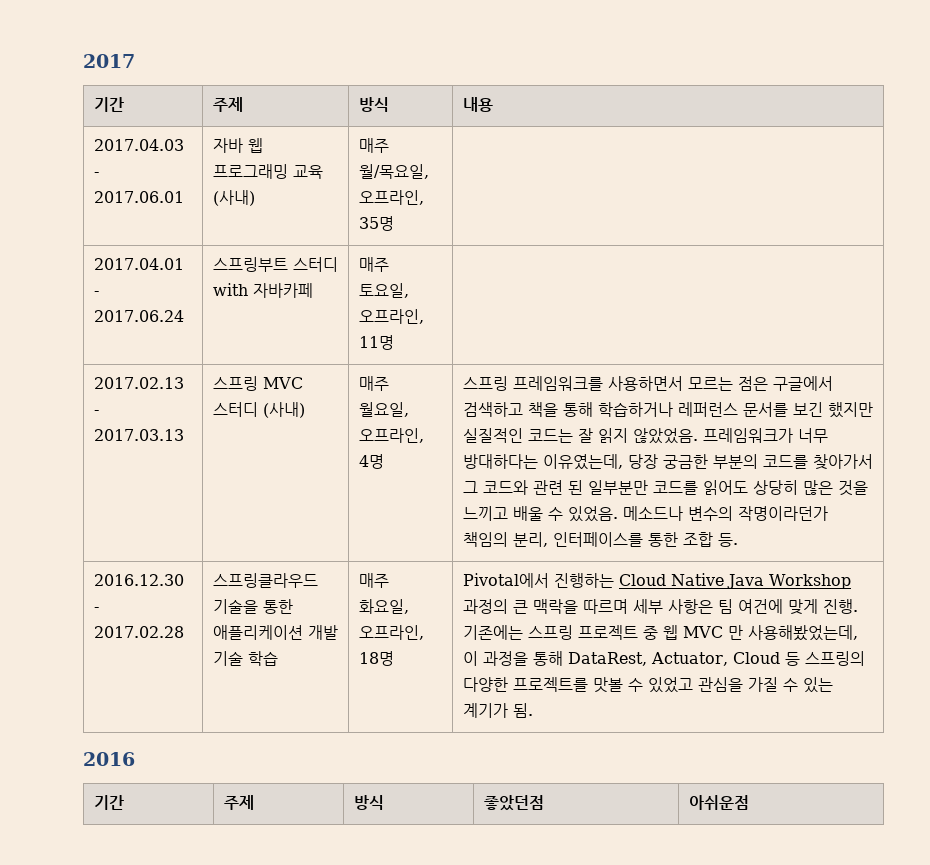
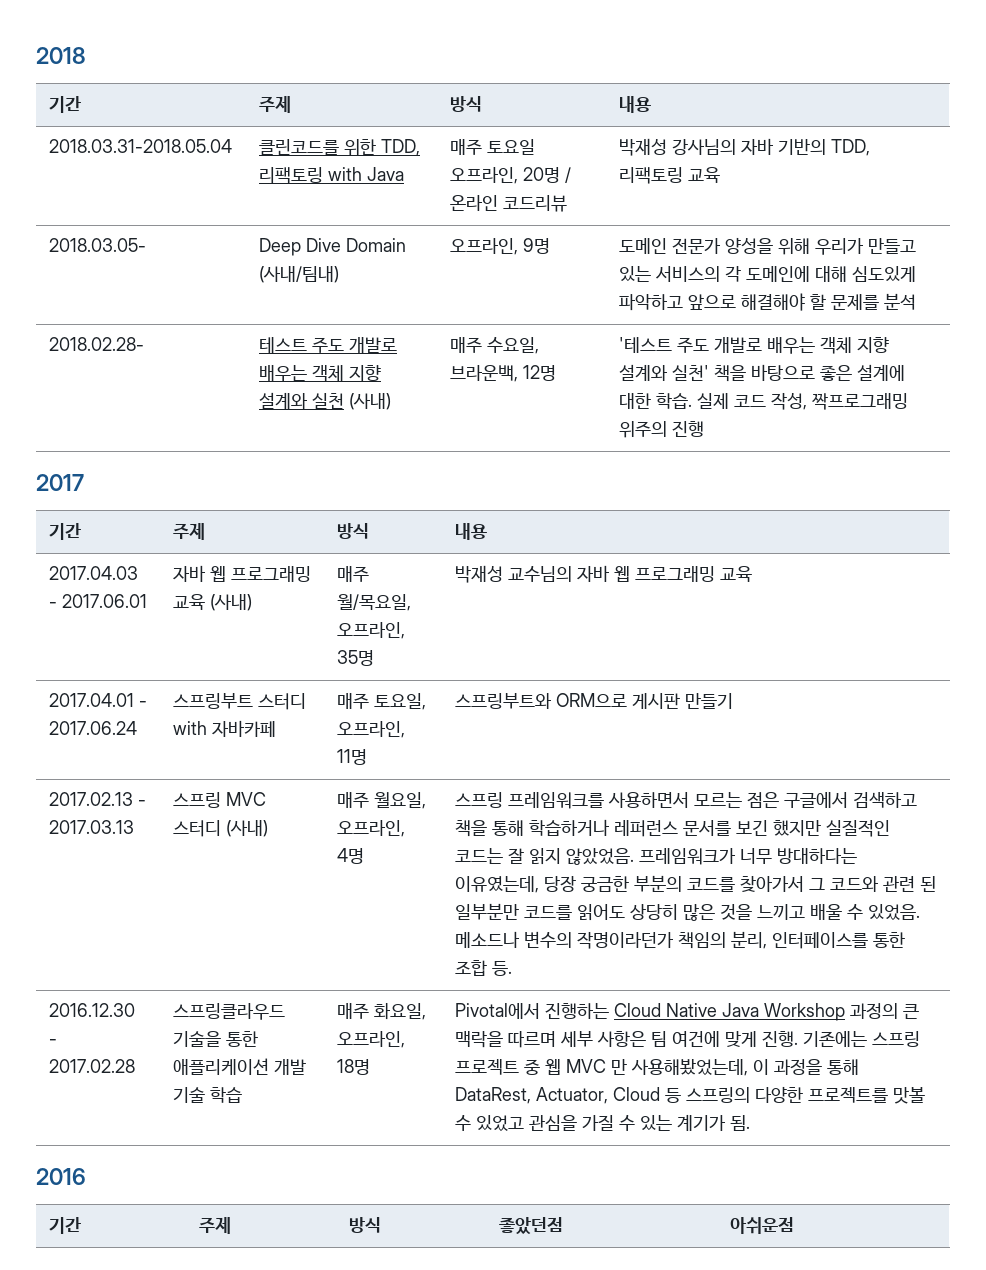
(83, 61) none -> [36,47,86,64] [49,96,82,113] [259,96,292,113] [450,96,483,112] [619,96,652,113] [49,139,233,153] [259,139,421,156] [259,167,405,184] [450,139,536,155] [450,167,572,184] [450,195,568,212] [619,138,871,156] [619,167,721,184] [49,238,147,252] [259,238,407,256] [259,266,340,283] [450,238,551,255] [619,237,917,255] [619,266,917,282] [619,293,917,311] [49,337,145,351] [259,337,398,353] [259,365,382,382] [259,392,392,410] [450,337,540,354] [450,365,557,382] [619,337,890,354] [619,364,906,382] [619,392,909,410] [619,421,705,438] 2018 // 기간 | 주제 | 방식 | 내용 // 2018.03.31-2018.05.04 | 클린코드를 위한 TDD, 리팩토링 with Java | 매주 토요일 오프라인, 20명 / 온라인 코드리뷰 | 박재성 강사님의 자바 기반의 TDD, 리팩토링 교육 // 2018.03.05- | Deep Dive Domain (사내/팀내) | 오프라인, 9명 | 도메인 전문가 양성을 위해 우리가 만들고 있는 서비스의 각 도메인에 대해 심도있게 파악하고 앞으로 해결해야 할 문제를 분석 // 2018.02.28- | 테스트 주도 개발로 배우는 객체 지향 설계와 실천 (사내) | 매주 수요일, 브라운백, 12명 | '테스트 주도 개발로 배우는 객체 지향 설계와 실천' 책을 바탕으로 좋은 설계에 대한 학습. 실제 코드 작성, 짝프로그래밍 위주의 진행 //
(394, 223) none -> [455,565,753,583] 박재성 교수님의 자바 웹 프로그래밍 교육
(394, 342) none -> [455,693,734,709] 스프링부트와 ORM으로 게시판 만들기

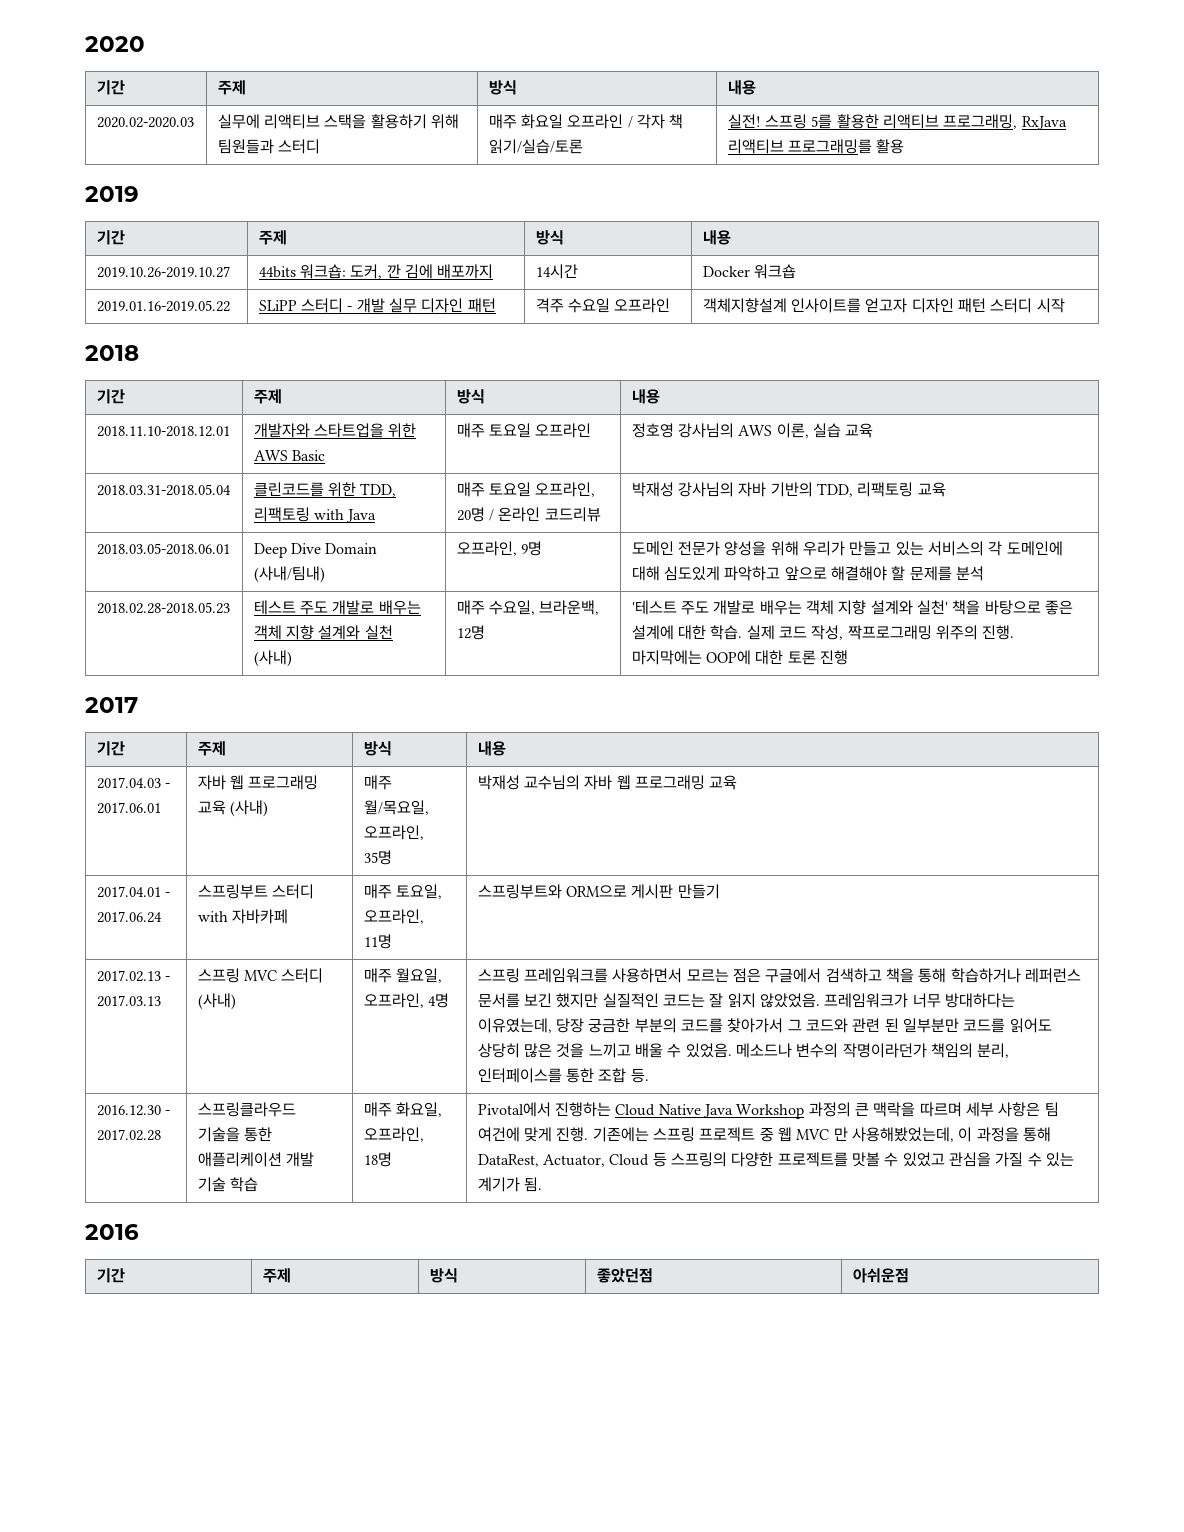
(36, 55) none -> [85,36,145,52] [96,80,125,95] [217,80,246,95] [488,80,517,95] [727,80,756,95] [96,117,194,128] [217,114,459,129] [217,139,320,154] [488,114,684,129] [488,139,583,154] [727,114,1067,130] [727,139,905,154] [85,186,139,202] [96,230,125,245] [258,230,287,245] [535,230,564,245] [702,230,731,245] [96,266,230,278] [258,264,494,279] [535,264,578,279] [702,264,796,279] [96,300,230,312] [258,298,496,313] [535,298,671,313] [702,298,1065,313] 2020 // 기간 | 주제 | 방식 | 내용 // 2020.02-2020.03 | 실무에 리액티브 스택을 활용하기 위해 팀원들과 스터디 | 매주 화요일 오프라인 / 각자 책 읽기/실습/토론 | 실전! 스프링 5를 활용한 리액티브 프로그래밍, RxJava 리액티브 프로그래밍를 활용 // 2019 // 기간 | 주제 | 방식 | 내용 // 2019.10.26-2019.10.27 | 44bits 워크숍: 도커, 깐 김에 배포까지 | 14시간 | Docker 워크숍 // 2019.01.16-2019.05.22 | SLiPP 스터디 - 개발 실무 디자인 패턴 | 격주 수요일 오프라인 | 객체지향설계 인사이트를 얻고자 디자인 패턴 스터디 시작 //
(652, 104) none -> [96,426,230,437] [253,423,417,438] [253,450,325,461] [456,423,592,438] [631,423,874,438] // 2018.11.10-2018.12.01 | 개발자와 스타트업을 위한 AWS Basic | 매주 토요일 오프라인 | 정호영 강사님의 AWS 이론, 실습 교육
[49,238,147,252] 2018.03.05- -> [96,543,230,555] 2018.03.05-2018.06.01
[49,337,145,351] 2018.02.28- -> [96,602,230,614] 2018.02.28-2018.05.23
(668, 429) none -> [982,625,1015,640] [631,650,816,665] 진행. 마지막에는 OOP에 대한 토론

